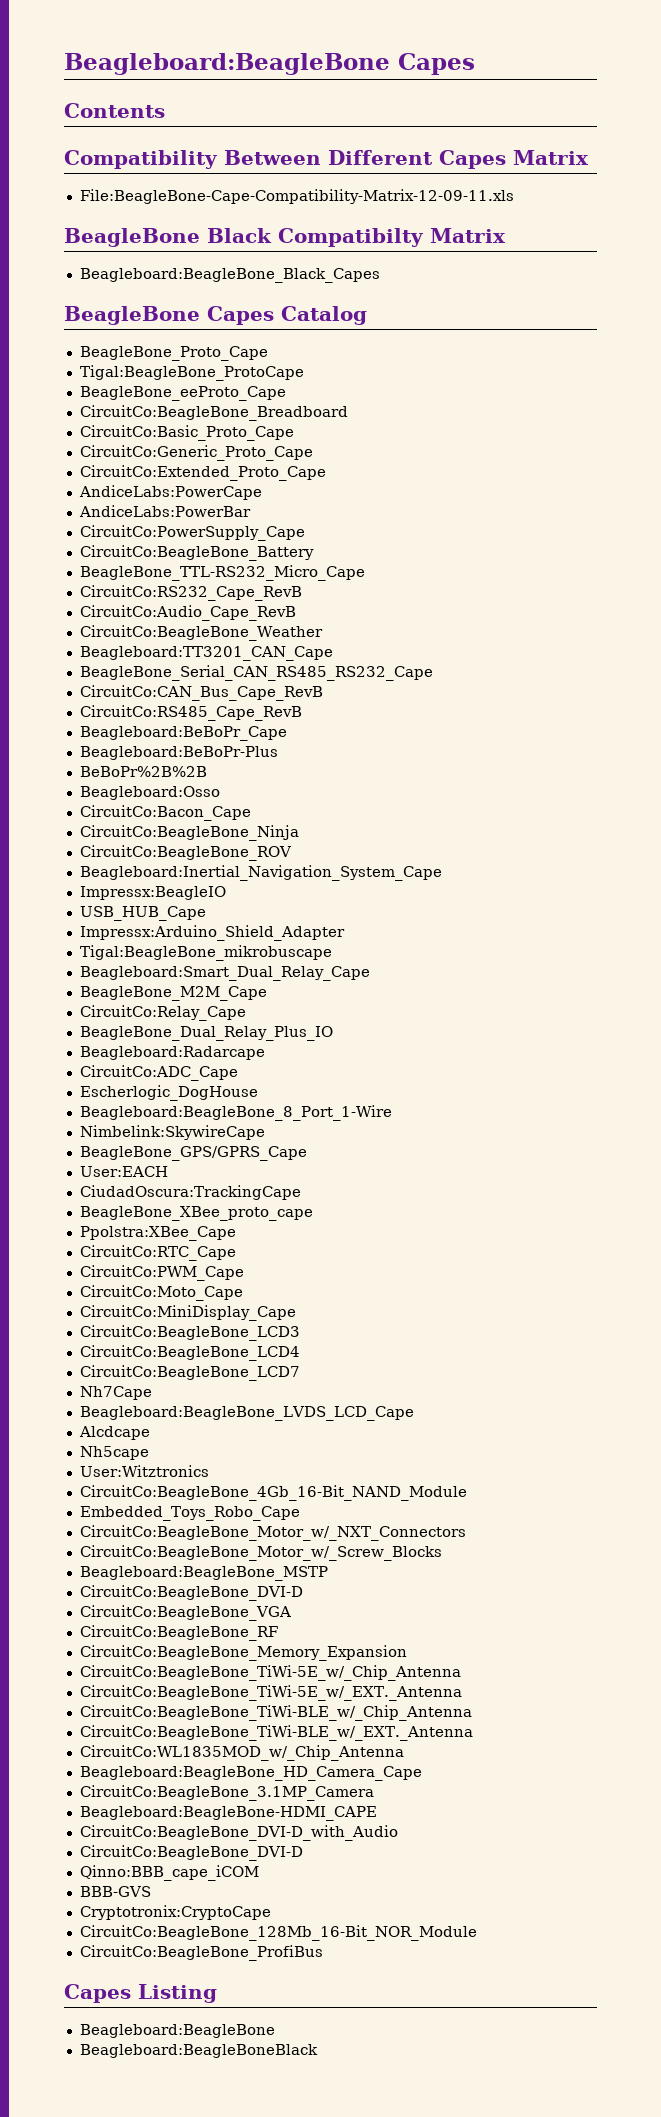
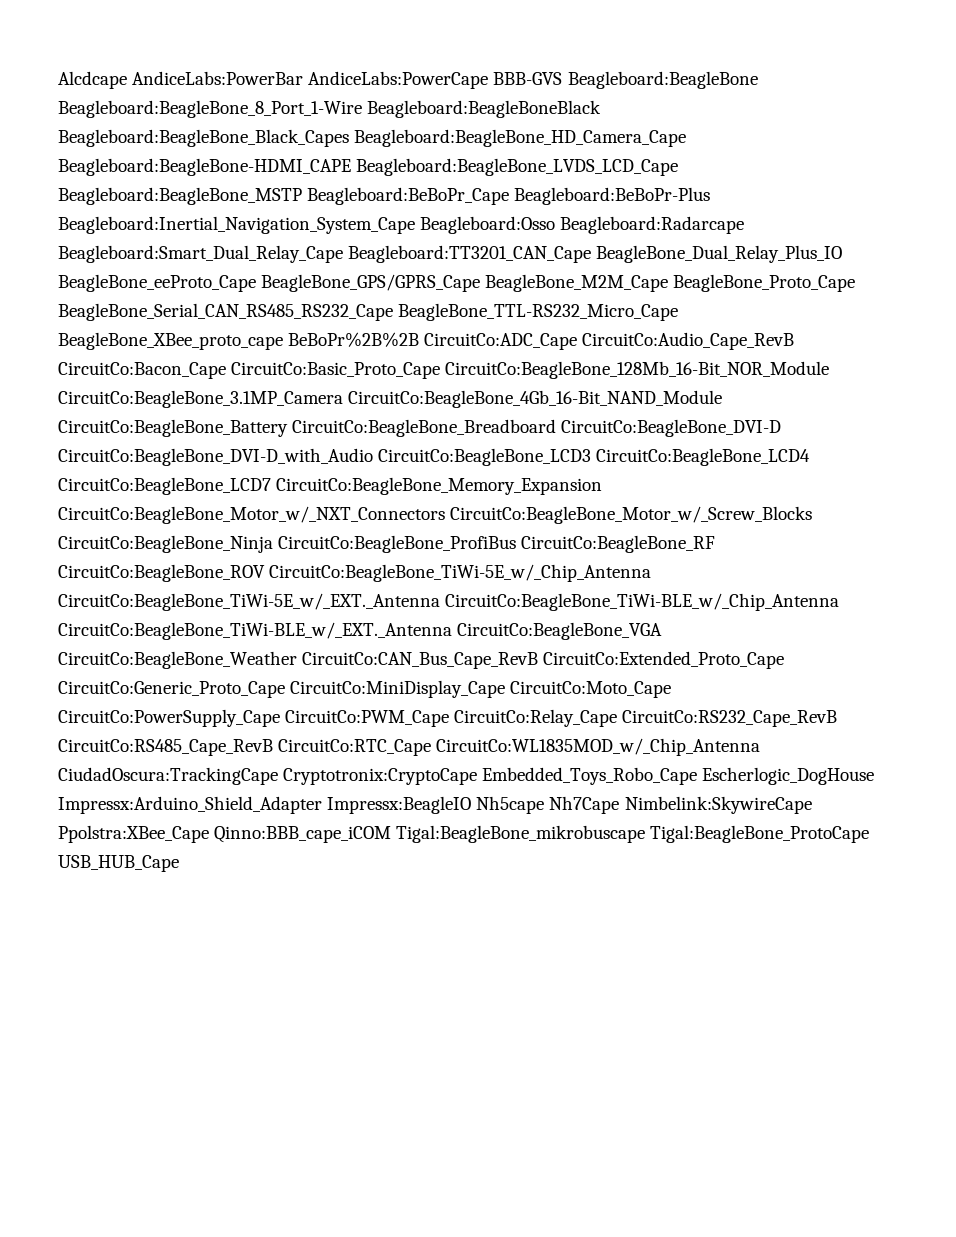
[64,53,475,75] [64,103,165,118] [64,150,589,169] [79,189,514,204] [64,228,506,247] [79,268,380,283] [64,306,367,325] [79,346,268,361] [79,365,304,381] [79,386,286,401] [79,405,348,421] [79,425,294,441] [79,445,313,461] [79,465,326,481] [78,485,262,500] [78,505,251,517] [79,525,305,541] [79,545,314,561] [79,565,365,581] [79,585,302,601] [79,605,296,621] [79,625,323,641] [79,646,333,661] [79,665,433,681] [79,685,323,701] [79,705,302,721] [79,726,287,741] [79,746,278,760] [79,766,207,777] [79,786,220,800] [79,805,251,821] [79,825,299,841] [79,845,292,861] [79,865,442,881] [79,886,226,900] [79,906,206,921] [79,925,345,941] [79,945,332,961] [79,966,370,981] [79,986,267,1001] [79,1005,246,1021] [79,1026,333,1041] [79,1046,265,1060] [79,1065,238,1081] [79,1085,258,1101] [79,1105,392,1121] [79,1125,265,1140] [79,1146,307,1161] [79,1166,168,1177] [79,1185,301,1200] [79,1206,313,1221] [79,1226,236,1241] [79,1245,236,1261] [79,1265,244,1281] [79,1285,243,1301] [79,1305,296,1321] [79,1325,300,1341] [79,1345,300,1361] [79,1365,300,1381] [79,1386,152,1400] [79,1406,414,1421] [78,1426,150,1440] [79,1446,149,1460] [79,1465,209,1477] [79,1485,467,1501] [79,1506,300,1521] [79,1525,466,1541] [79,1545,442,1561] [79,1566,328,1581] [79,1585,303,1601] [79,1605,291,1621] [79,1625,278,1641] [79,1645,407,1661] [79,1665,461,1681] [79,1685,462,1701] [79,1705,472,1721] [79,1725,473,1741] [79,1745,404,1761] [79,1766,422,1781] [79,1785,374,1801] [79,1806,377,1821] [79,1825,398,1841] [79,1845,303,1861] [79,1865,259,1881] [79,1886,151,1897] [79,1905,271,1920] [79,1925,477,1941] [79,1945,323,1961] [64,1984,217,2003] [79,2024,275,2038] [79,2044,318,2058] Beagleboard:BeagleBone Capes // Contents // Compatibility Between Different Capes Matrix // File:BeagleBone-Cape-Compatibility-Matrix-12-09-11.xls // BeagleBone Black Compatibilty Matrix // Beagleboard:BeagleBone_Black_Capes // BeagleBone Capes Catalog // BeagleBone_Proto_Cape // Tigal:BeagleBone_ProtoCape // BeagleBone_eeProto_Cape // CircuitCo:BeagleBone_Breadboard // CircuitCo:Basic_Proto_Cape // CircuitCo:Generic_Proto_Cape // CircuitCo:Extended_Proto_Cape // AndiceLabs:PowerCape // AndiceLabs:PowerBar // CircuitCo:PowerSupply_Cape // CircuitCo:BeagleBone_Battery // BeagleBone_TTL-RS232_Micro_Cape // CircuitCo:RS232_Cape_RevB // CircuitCo:Audio_Cape_RevB // CircuitCo:BeagleBone_Weather // Beagleboard:TT3201_CAN_Cape // BeagleBone_Serial_CAN_RS485_RS232_Cape // CircuitCo:CAN_Bus_Cape_RevB // CircuitCo:RS485_Cape_RevB // Beagleboard:BeBoPr_Cape // Beagleboard:BeBoPr-Plus // BeBoPr%2B%2B // Beagleboard:Osso // CircuitCo:Bacon_Cape // CircuitCo:BeagleBone_Ninja // CircuitCo:BeagleBone_ROV // Beagleboard:Inertial_Navigation_System_Cape // Impressx:BeagleIO // USB_HUB_Cape // Impressx:Arduino_Shield_Adapter // Tigal:BeagleBone_mikrobuscape // Beagleboard:Smart_Dual_Relay_Cape // BeagleBone_M2M_Cape // CircuitCo:Relay_Cape // BeagleBone_Dual_Relay_Plus_IO // Beagleboard:Radarcape // CircuitCo:ADC_Cape // Escherlogic_DogHouse // Beagleboard:BeagleBone_8_Port_1-Wire // Nimbelink:SkywireCape // BeagleBone_GPS/GPRS_Cape // User:EACH // CiudadOscura:TrackingCape // BeagleBone_XBee_proto_cape // Ppolstra:XBee_Cape // CircuitCo:RTC_Cape // CircuitCo:PWM_Cape // CircuitCo:Moto_Cape // CircuitCo:MiniDisplay_Cape // CircuitCo:BeagleBone_LCD3 // CircuitCo:BeagleBone_LCD4 // CircuitCo:BeagleBone_LCD7 // Nh7Cape // Beagleboard:BeagleBone_LVDS_LCD_Cape // Alcdcape // Nh5cape // User:Witztronics // CircuitCo:BeagleBone_4Gb_16-Bit_NAND_Module // Embedded_Toys_Robo_Cape // CircuitCo:BeagleBone_Motor_w/_NXT_Connectors // CircuitCo:BeagleBone_Motor_w/_Screw_Blocks // Beagleboard:BeagleBone_MSTP // CircuitCo:BeagleBone_DVI-D // CircuitCo:BeagleBone_VGA // CircuitCo:BeagleBone_RF // CircuitCo:BeagleBone_Memory_Expansion // CircuitCo:BeagleBone_TiWi-5E_w/_Chip_Antenna // CircuitCo:BeagleBone_TiWi-5E_w/_EXT._Antenna // CircuitCo:BeagleBone_TiWi-BLE_w/_Chip_Antenna // CircuitCo:BeagleBone_TiWi-BLE_w/_EXT._Antenna // CircuitCo:WL1835MOD_w/_Chip_Antenna // Beagleboard:BeagleBone_HD_Camera_Cape // CircuitCo:BeagleBone_3.1MP_Camera // Beagleboard:BeagleBone-HDMI_CAPE // CircuitCo:BeagleBone_DVI-D_with_Audio // CircuitCo:BeagleBone_DVI-D // Qinno:BBB_cape_iCOM // BBB-GVS // Cryptotronix:CryptoCape // CircuitCo:BeagleBone_128Mb_16-Bit_NOR_Module // CircuitCo:BeagleBone_ProfiBus // Capes Listing // Beagleboard:BeagleBone // Beagleboard:BeagleBoneBlack -> [58,71,758,89] [58,100,602,118] [58,129,687,147] [58,158,679,176] [58,187,711,205] [58,216,745,234] [58,245,843,263] [58,274,856,292] [58,303,679,321] [58,332,795,350] [58,361,830,379] [58,390,723,408] [58,419,782,437] [58,448,811,466] [58,477,603,495] [58,506,813,524] [58,535,716,553] [58,564,652,582] [58,593,840,611] [58,622,663,640] [58,651,785,669] [58,680,672,698] [58,709,838,727] [58,738,761,756] [58,767,875,785] [58,796,812,814] [58,825,870,843] [58,855,179,872] Alcdcape AndiceLabs:PowerBar AndiceLabs:PowerCape BBB-GVS Beagleboard:BeagleBone Beagleboard:BeagleBone_8_Port_1-Wire Beagleboard:BeagleBoneBlack Beagleboard:BeagleBone_Black_Capes Beagleboard:BeagleBone_HD_Camera_Cape Beagleboard:BeagleBone-HDMI_CAPE Beagleboard:BeagleBone_LVDS_LCD_Cape Beagleboard:BeagleBone_MSTP Beagleboard:BeBoPr_Cape Beagleboard:BeBoPr-Plus Beagleboard:Inertial_Navigation_System_Cape Beagleboard:Osso Beagleboard:Radarcape Beagleboard:Smart_Dual_Relay_Cape Beagleboard:TT3201_CAN_Cape BeagleBone_Dual_Relay_Plus_IO BeagleBone_eeProto_Cape BeagleBone_GPS/GPRS_Cape BeagleBone_M2M_Cape BeagleBone_Proto_Cape BeagleBone_Serial_CAN_RS485_RS232_Cape BeagleBone_TTL-RS232_Micro_Cape BeagleBone_XBee_proto_cape BeBoPr%2B%2B CircuitCo:ADC_Cape CircuitCo:Audio_Cape_RevB CircuitCo:Bacon_Cape CircuitCo:Basic_Proto_Cape CircuitCo:BeagleBone_128Mb_16-Bit_NOR_Module CircuitCo:BeagleBone_3.1MP_Camera CircuitCo:BeagleBone_4Gb_16-Bit_NAND_Module CircuitCo:BeagleBone_Battery CircuitCo:BeagleBone_Breadboard CircuitCo:BeagleBone_DVI-D CircuitCo:BeagleBone_DVI-D_with_Audio CircuitCo:BeagleBone_LCD3 CircuitCo:BeagleBone_LCD4 CircuitCo:BeagleBone_LCD7 CircuitCo:BeagleBone_Memory_Expansion CircuitCo:BeagleBone_Motor_w/_NXT_Connectors CircuitCo:BeagleBone_Motor_w/_Screw_Blocks CircuitCo:BeagleBone_Ninja CircuitCo:BeagleBone_ProfiBus CircuitCo:BeagleBone_RF CircuitCo:BeagleBone_ROV CircuitCo:BeagleBone_TiWi-5E_w/_Chip_Antenna CircuitCo:BeagleBone_TiWi-5E_w/_EXT._Antenna CircuitCo:BeagleBone_TiWi-BLE_w/_Chip_Antenna CircuitCo:BeagleBone_TiWi-BLE_w/_EXT._Antenna CircuitCo:BeagleBone_VGA CircuitCo:BeagleBone_Weather CircuitCo:CAN_Bus_Cape_RevB CircuitCo:Extended_Proto_Cape CircuitCo:Generic_Proto_Cape CircuitCo:MiniDisplay_Cape CircuitCo:Moto_Cape CircuitCo:PowerSupply_Cape CircuitCo:PWM_Cape CircuitCo:Relay_Cape CircuitCo:RS232_Cape_RevB CircuitCo:RS485_Cape_RevB CircuitCo:RTC_Cape CircuitCo:WL1835MOD_w/_Chip_Antenna CiudadOscura:TrackingCape Cryptotronix:CryptoCape Embedded_Toys_Robo_Cape Escherlogic_DogHouse Impressx:Arduino_Shield_Adapter Impressx:BeagleIO Nh5cape Nh7Cape Nimbelink:SkywireCape Ppolstra:XBee_Cape Qinno:BBB_cape_iCOM Tigal:BeagleBone_mikrobuscape Tigal:BeagleBone_ProtoCape USB_HUB_Cape

